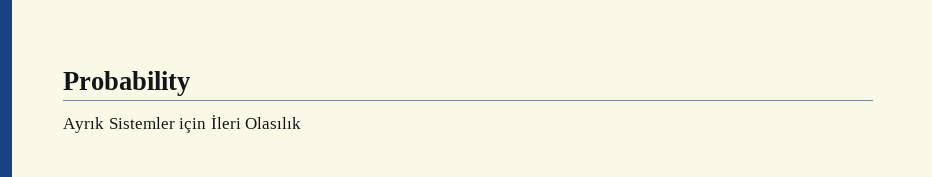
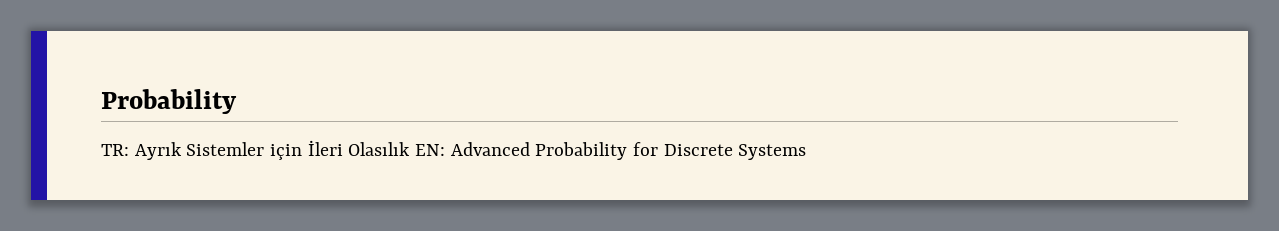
(190, 83) none -> [101,144,129,156] TR:
(302, 123) none -> [415,142,807,160] EN: Advanced Probability for Discrete Systems

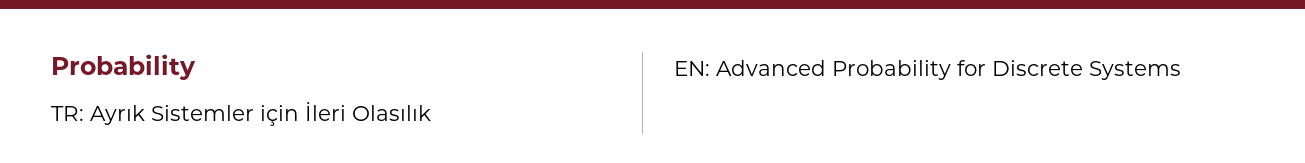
(411, 149) none -> (431, 113) //

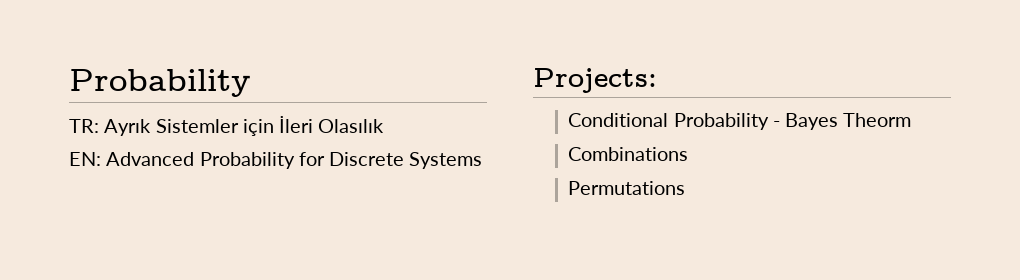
(1181, 70) none -> [533,68,657,93] [568,113,912,130] [568,147,689,161] [568,181,686,195] // Projects: // Conditional Probability - Bayes Theorm // Combinations // Permutations

